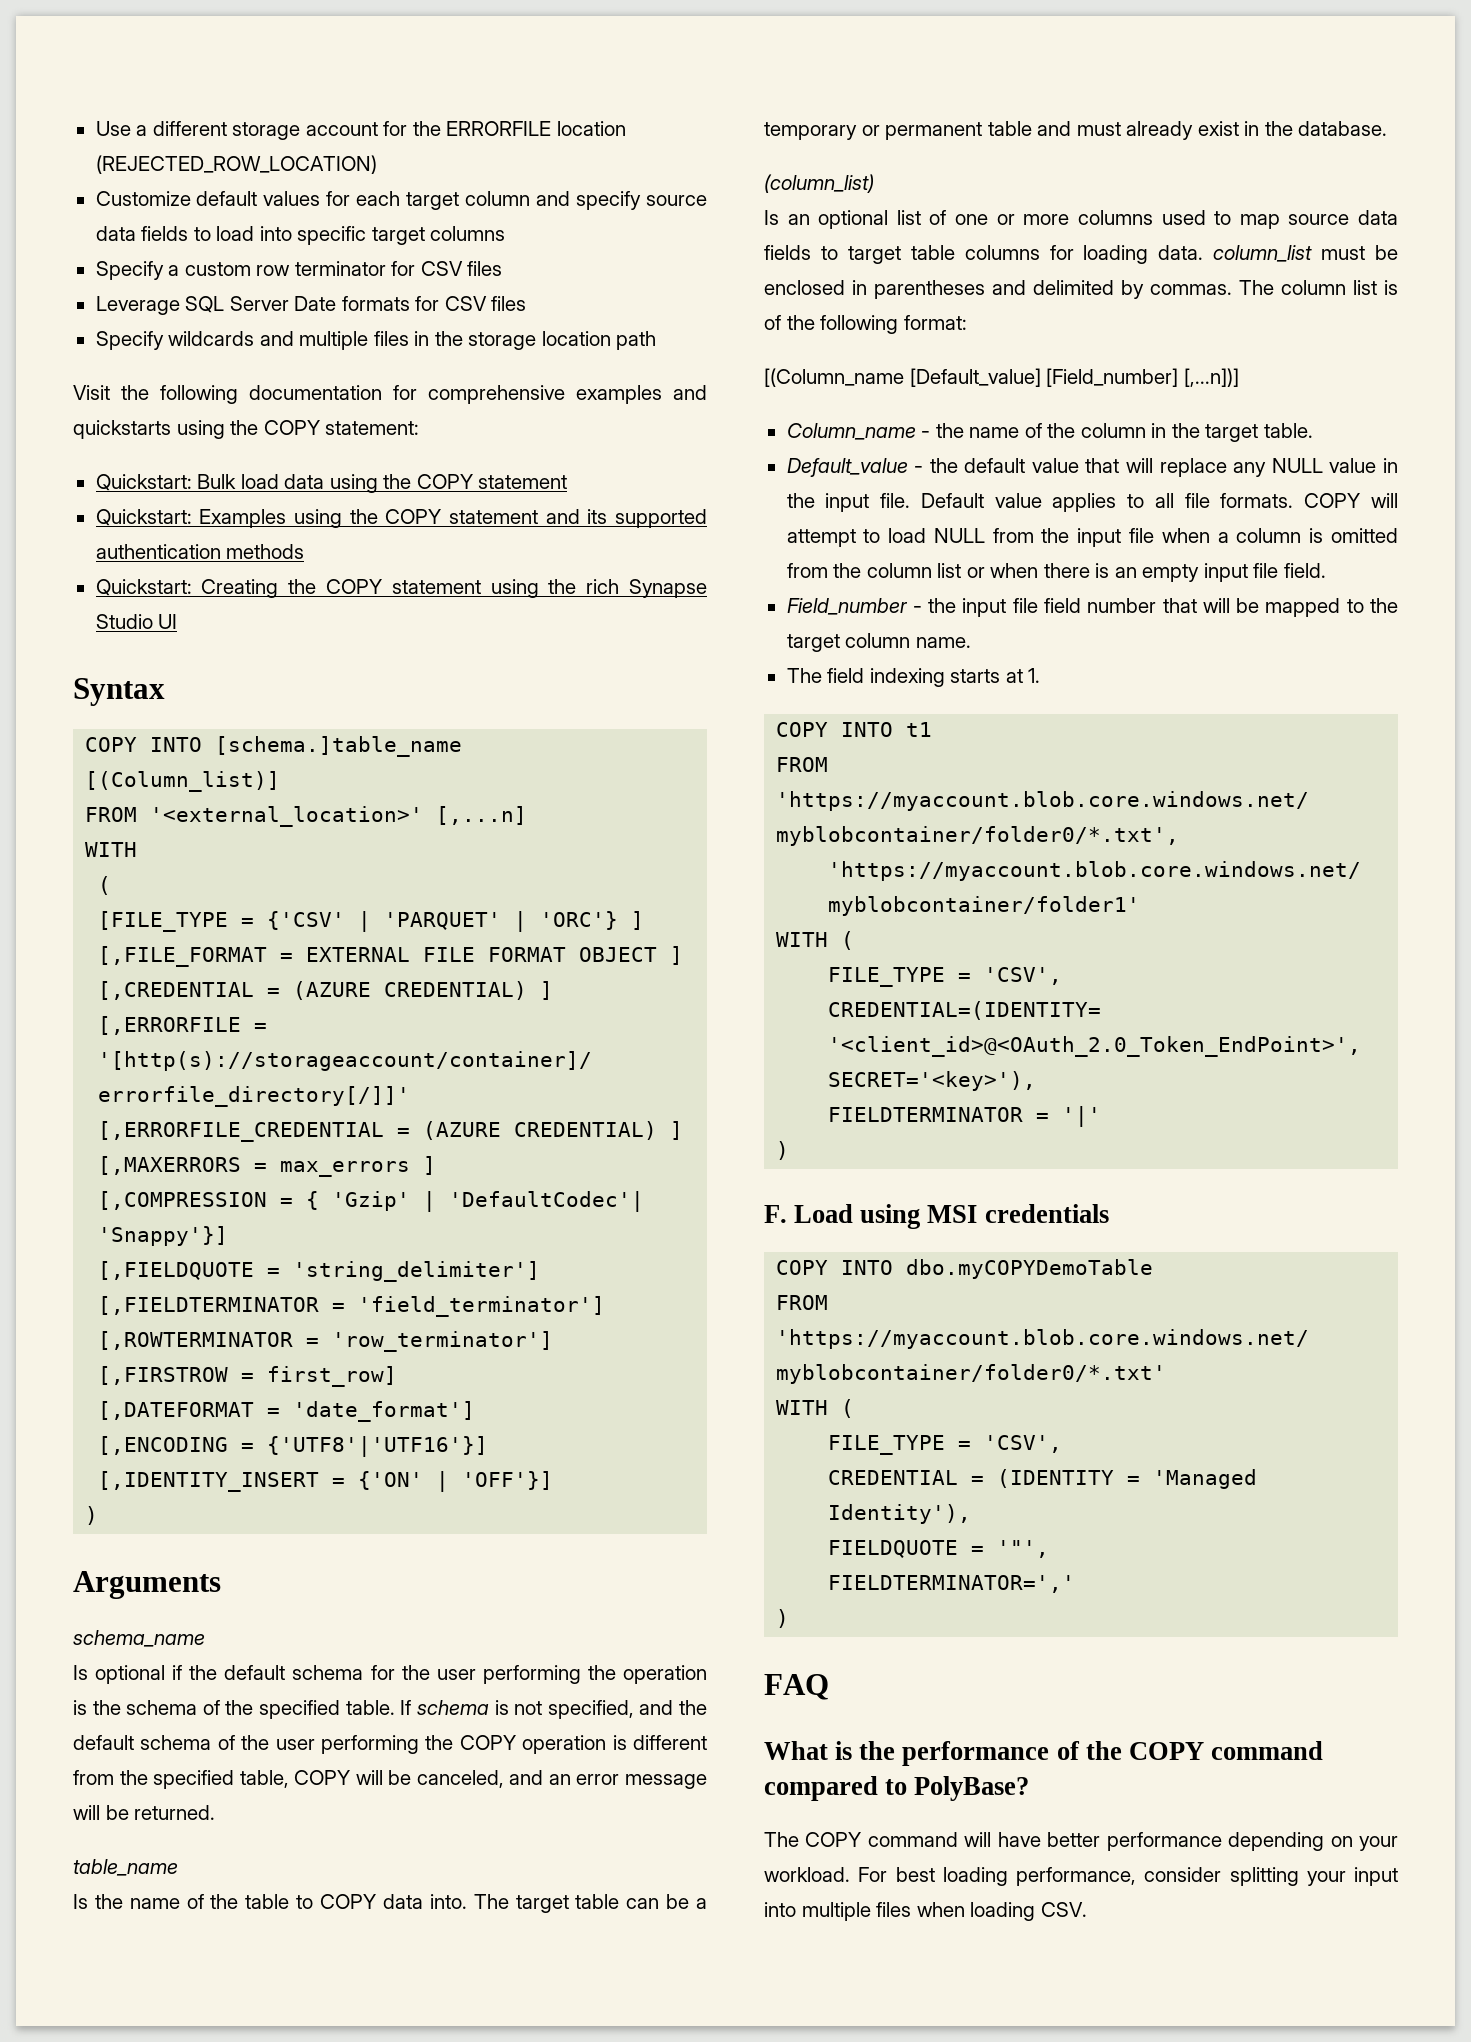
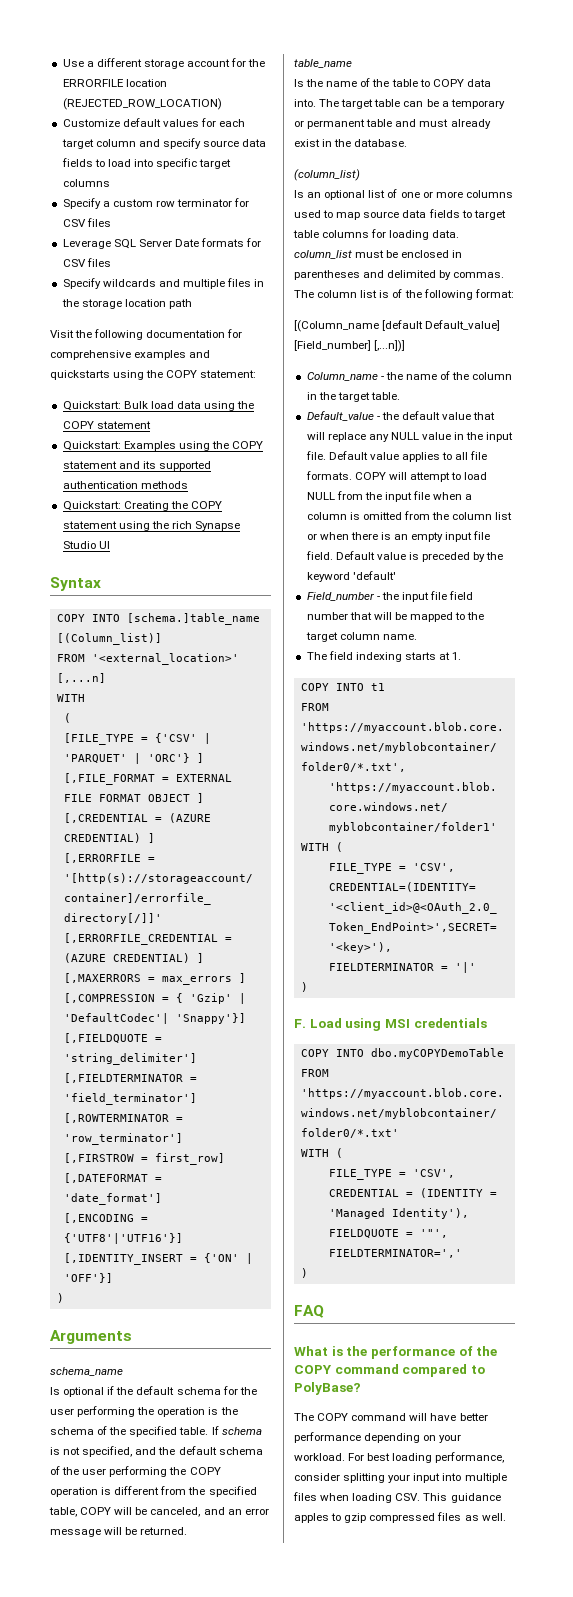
[909,368,1041,387] [Default_value] -> [382,320,501,331] [default Default_value]
(1326, 570) none -> [335,551,504,562] [306,571,396,582] Default value is preceded by the keyword 'default'
(1087, 1909) none -> [423,1493,501,1503] [294,1512,506,1523] This guidance apples to gzip compressed files as well.

